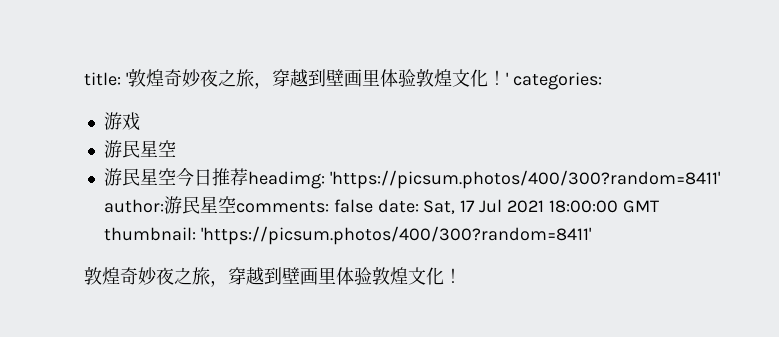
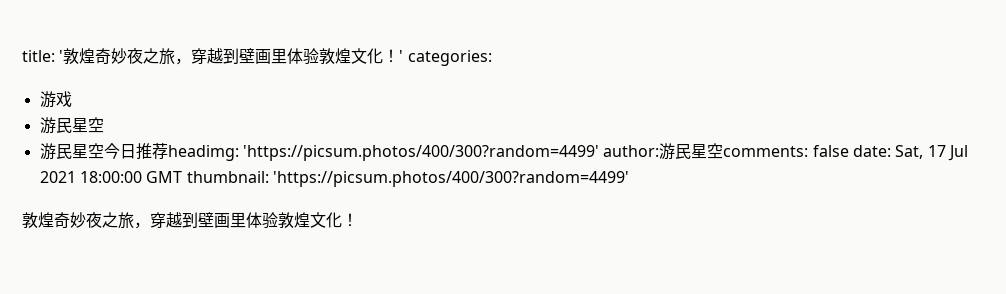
[329,170,720,189] 'https://picsum.photos/400/300?random=8411' -> [242,145,599,161] 'https://picsum.photos/400/300?random=4499'
[200,226,591,245] 'https://picsum.photos/400/300?random=8411' -> [272,171,629,187] 'https://picsum.photos/400/300?random=4499'

